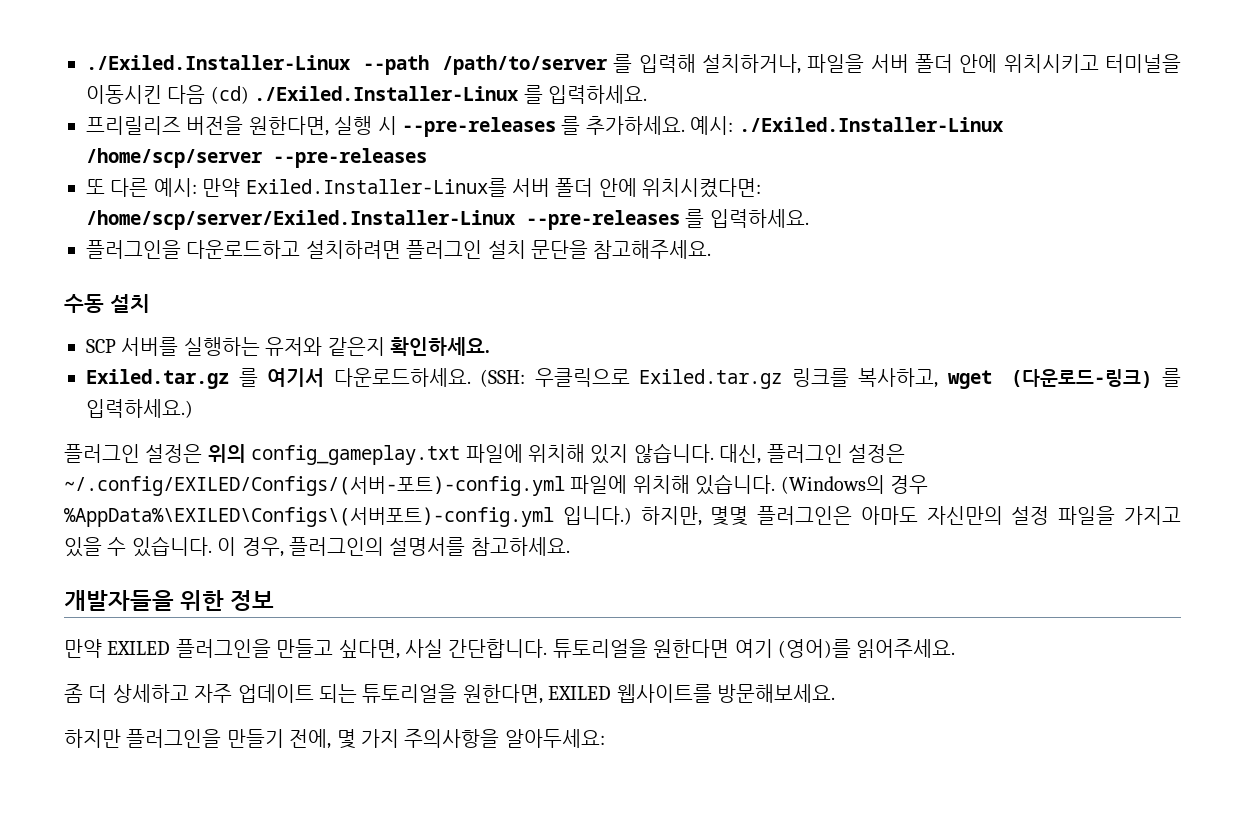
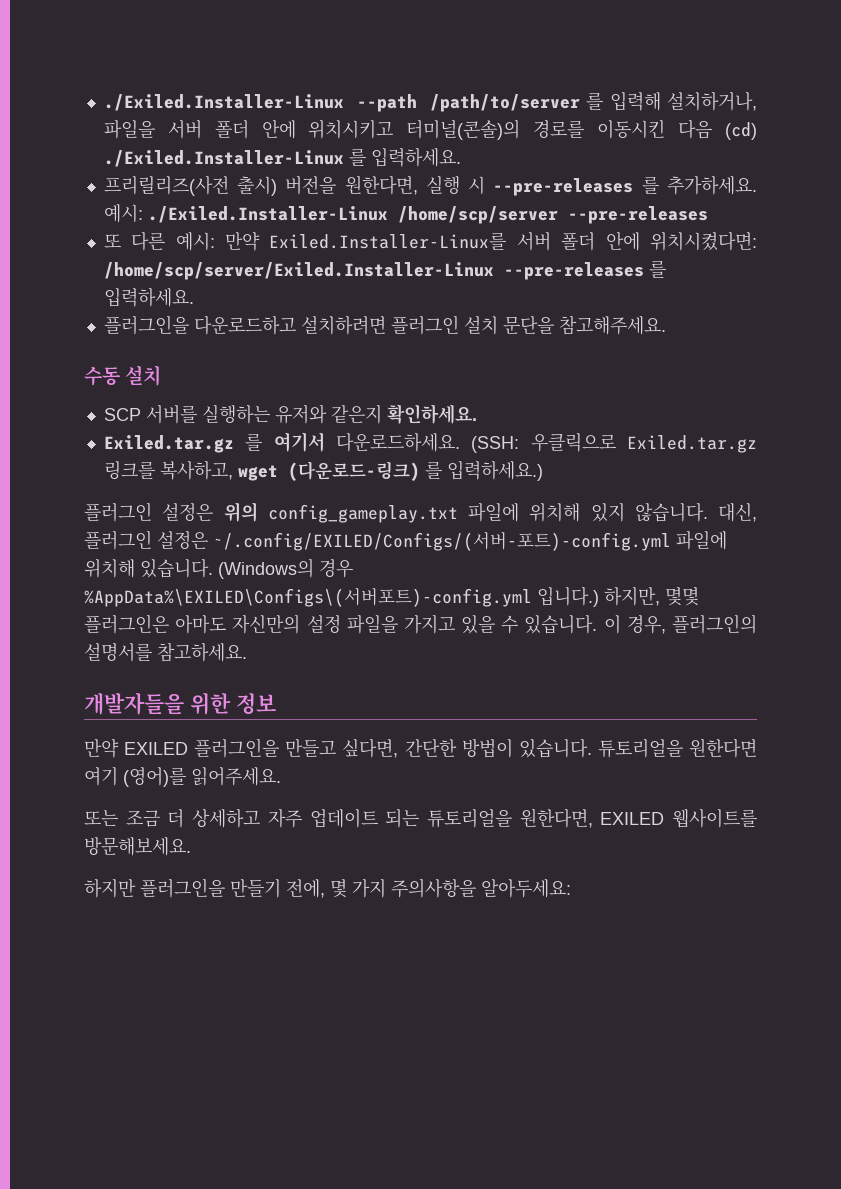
[1104,54,1181,73] 터미널을 -> [406,119,585,140] 터미널(콘솔)의 경로를
[86,116,181,135] 프리릴리즈 -> [103,176,278,196] 프리릴리즈(사전 출시)
[405,639,548,658] 사실 간단합니다. -> [404,738,592,758] 간단한 방법이 있습니다.
[64,684,83,703] 좀 -> [84,810,160,827] 또는 조금

